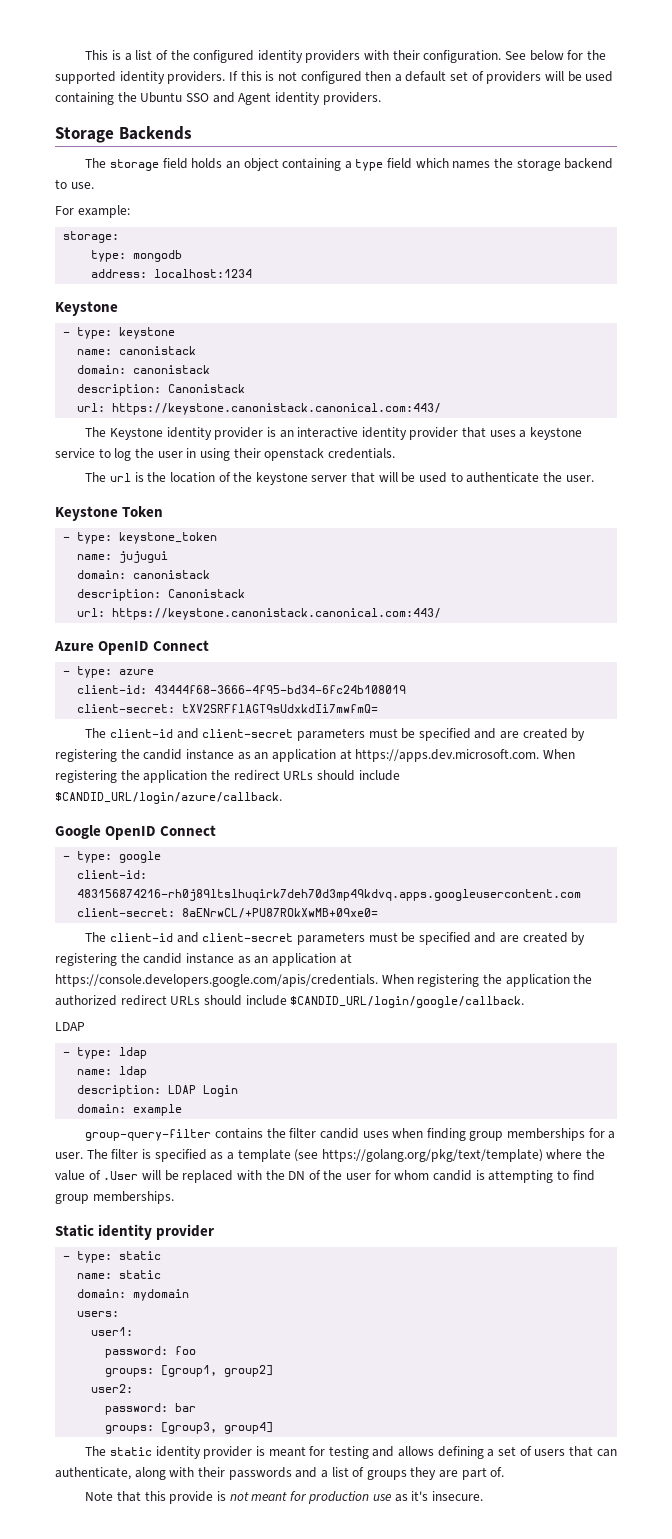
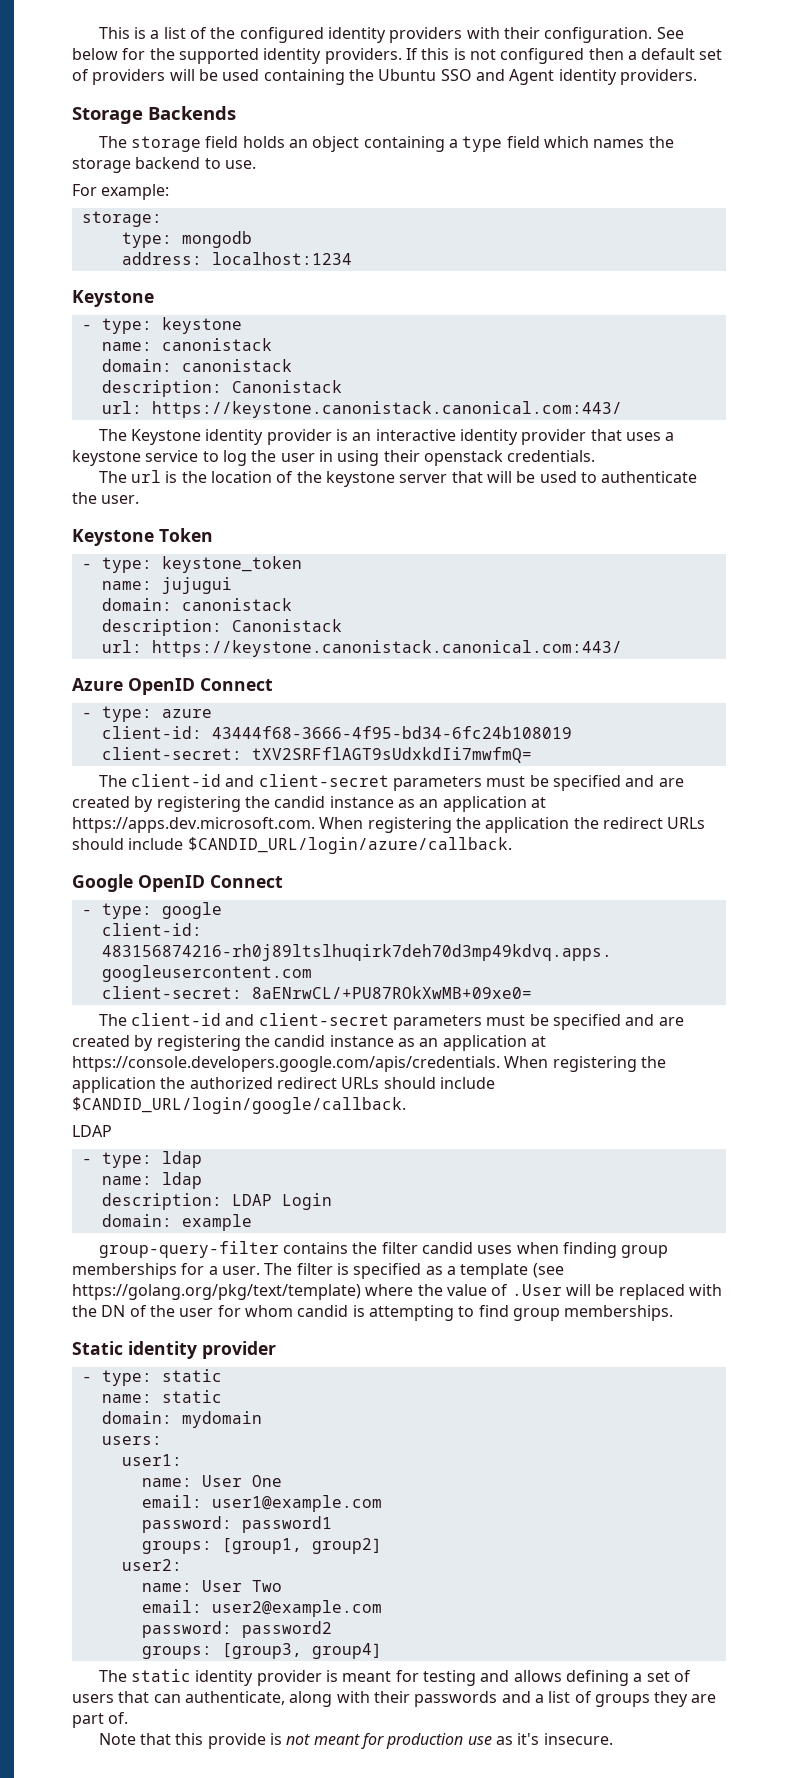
[105,1346,197,1358] // password: foo -> [141,1475,282,1487] [141,1495,382,1512] [141,1516,332,1533] // name: User One // email: user1@example.com // password: password1
[105,1403,197,1415] // password: bar -> [141,1580,282,1592] [141,1600,382,1617] [141,1621,332,1638] // name: User Two // email: user2@example.com // password: password2

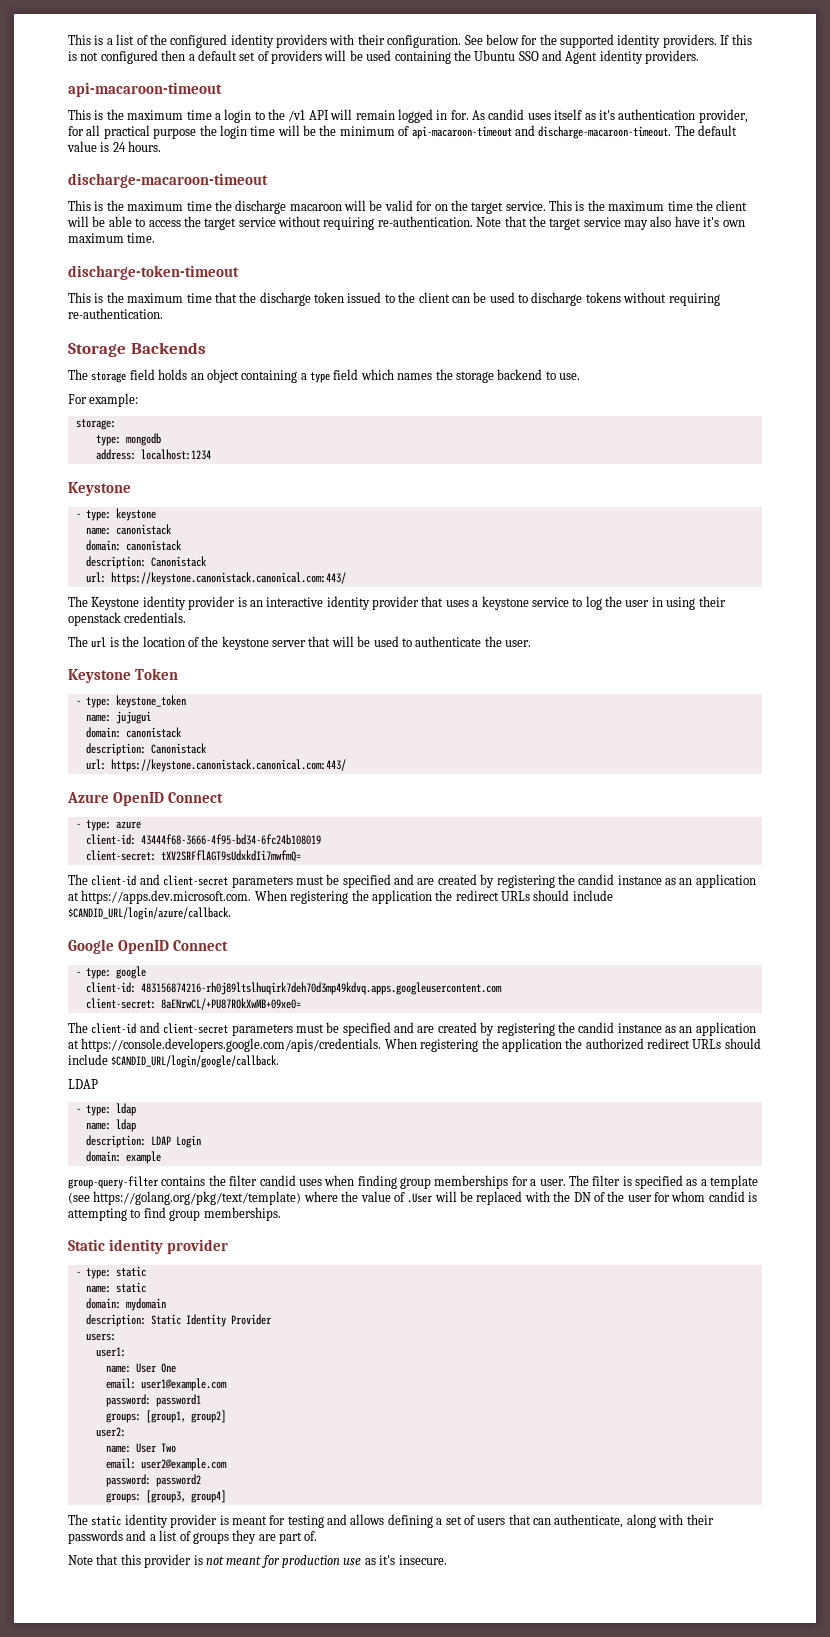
(697, 77) none -> [68,82,222,97] [68,109,748,123] [68,125,737,139] [67,141,162,152] [68,173,268,188] [68,200,748,214] [67,216,745,230] [68,233,156,243] [68,265,239,280] [68,292,720,306] [68,308,163,319] // api-macaroon-timeout // This is the maximum time a login to the /v1 API will remain logged in for. As candid uses itself as it's authentication provider, for all practical purpose the login time will be the minimum of api-macaroon-timeout and discharge-macaroon-timeout. The default value is 24 hours. // discharge-macaroon-timeout // This is the maximum time the discharge macaroon will be valid for on the target service. This is the maximum time the client will be able to access the target service without requiring re-authentication. Note that the target service may also have it's own maximum time. // discharge-token-timeout // This is the maximum time that the discharge token issued to the client can be used to discharge tokens without requiring re-authentication.
(262, 1419) none -> [85,1314,272,1327] // description: Static Identity Provider
[207,1733,266,1749] provide -> [144,1554,192,1568] provider

